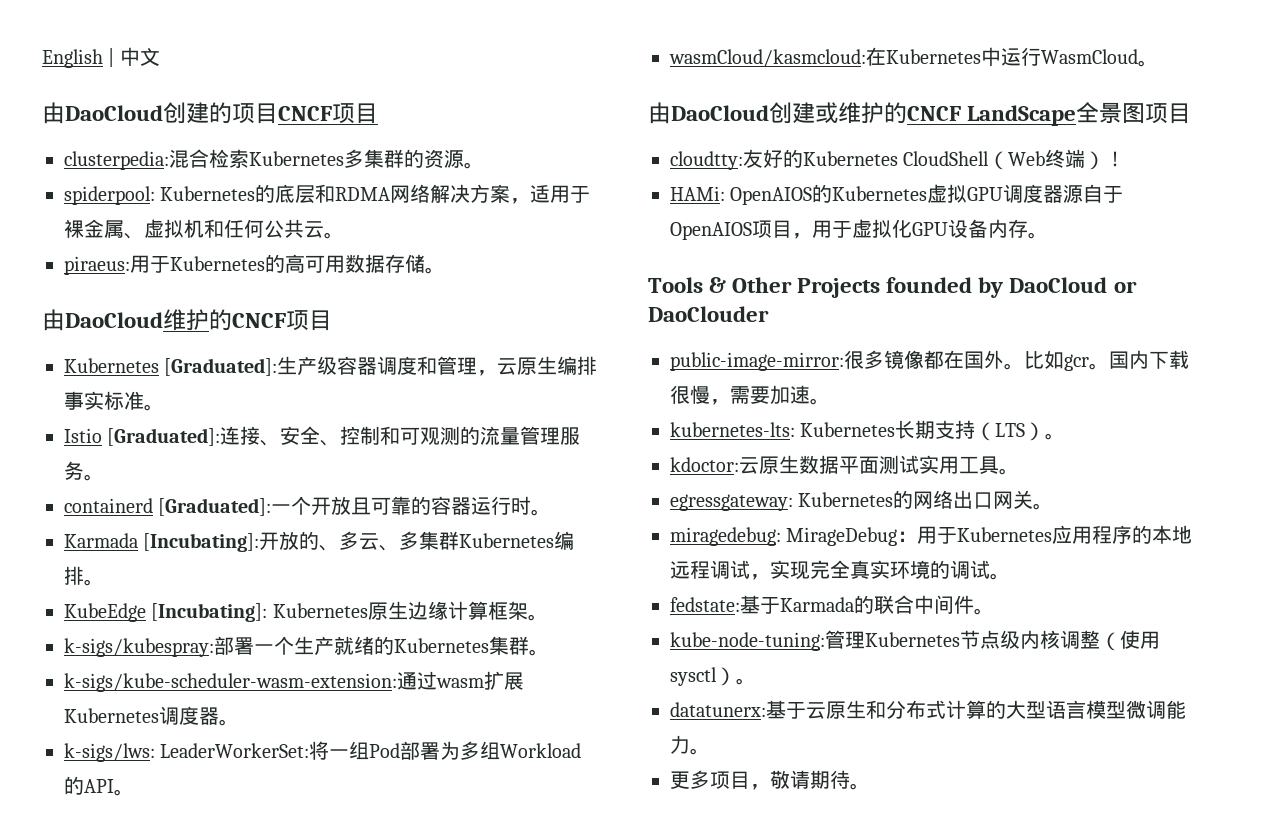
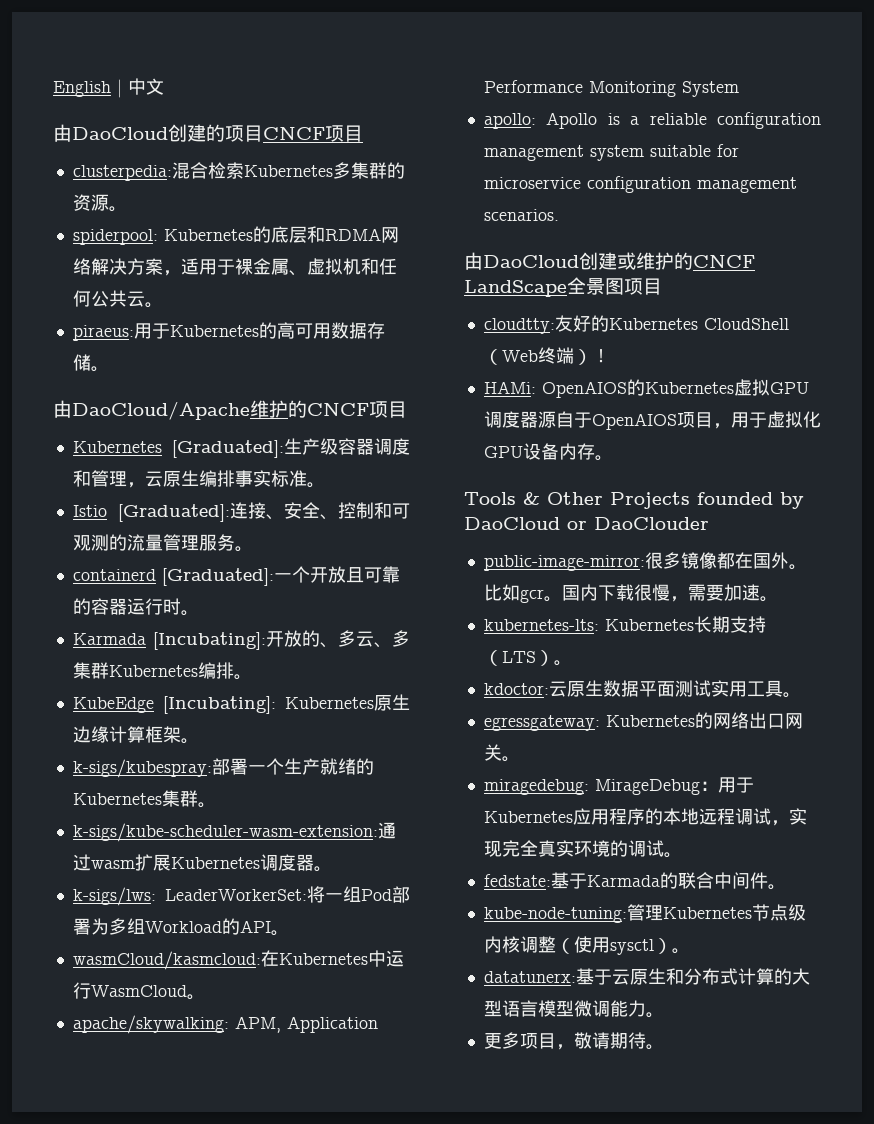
[65,312,163,328] DaoCloud -> [72,401,250,420] DaoCloud/Apache
(1158, 63) none -> [72,1015,378,1034] [483,80,739,97] [483,112,821,129] [483,144,739,161] [483,176,797,193] [483,209,559,221] // apache/skywalking: APM, Application Performance Monitoring System // apollo: Apollo is a reliable configuration management system suitable for microservice configuration management scenarios.

